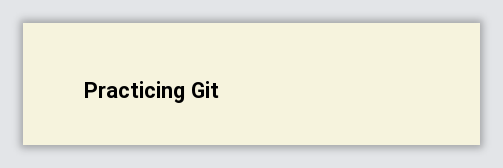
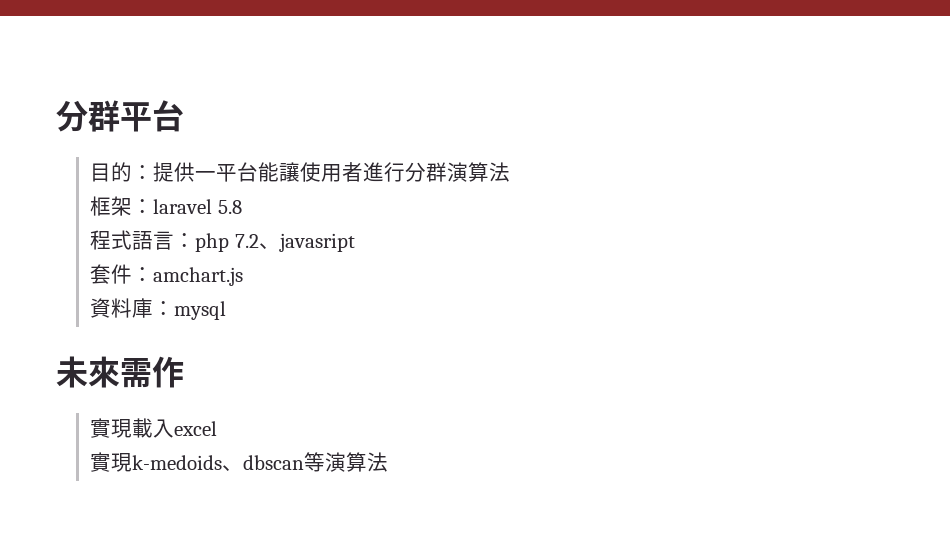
[84,81,219,103] Practicing Git -> [56,100,184,132] [90,162,511,182] [90,196,242,216] [90,230,355,252] [90,264,244,286] [90,298,227,320] [56,356,184,388] [90,418,218,438] [90,452,389,472] 分群平台 // 目的：提供一平台能讓使用者進行分群演算法 // 框架：laravel 5.8 // 程式語言：php 7.2、javasript // 套件：amchart.js // 資料庫：mysql // 未來需作 // 實現載入excel // 實現k-medoids、dbscan等演算法

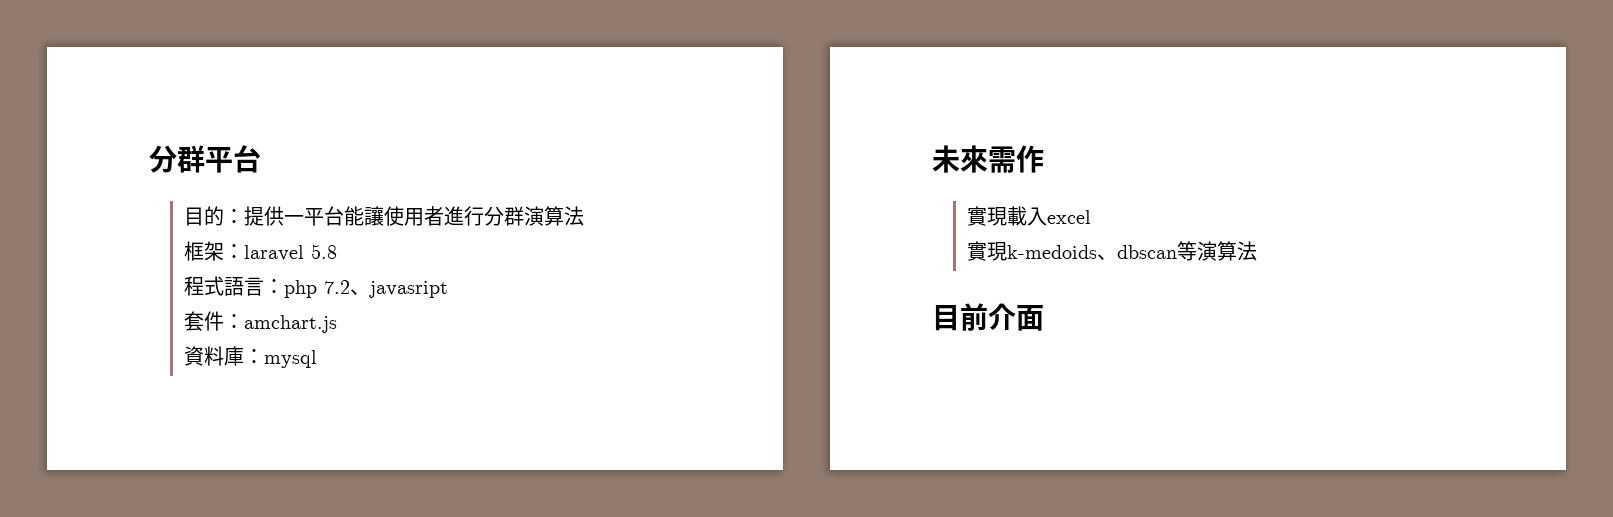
(389, 462) none -> [932,303,1044,331] // 目前介面

